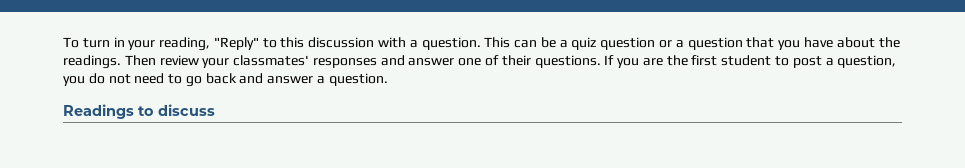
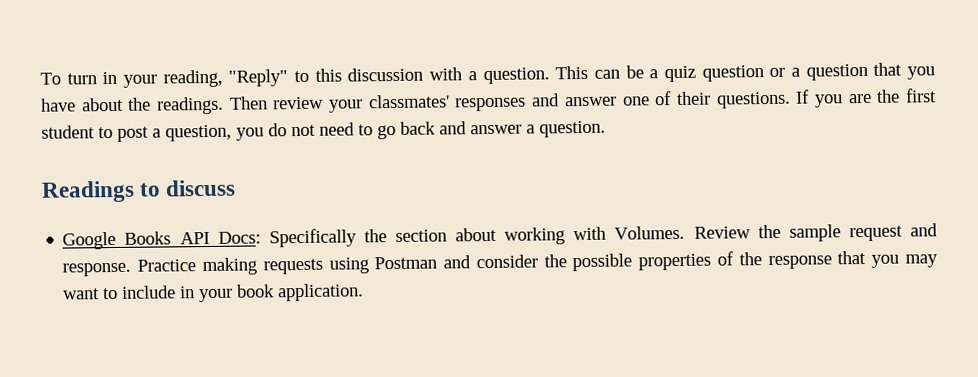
(215, 110) none -> [62,223,939,250] [62,250,938,277] [63,283,365,303] // Google Books API Docs: Specifically the section about working with Volumes. Review the sample request and response. Practice making requests using Postman and consider the possible properties of the response that you may want to include in your book application.

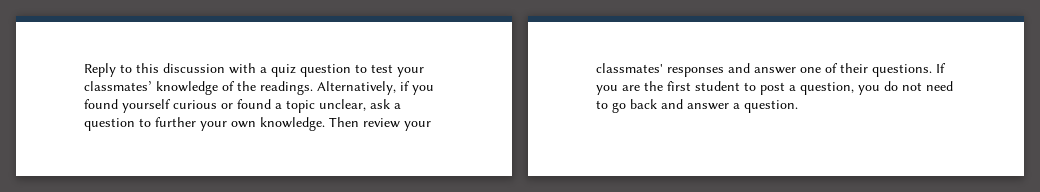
[40,69,289,88] To turn in your reading, "Reply" -> [84,63,116,77] Reply
[482,62,935,85] [41,96,225,115] question. This can be a quiz question or a question that you have about the readings. -> [271,64,424,77] [84,81,434,95] [84,99,401,113] [84,117,325,131] quiz question to test your classmates’ knowledge of the readings. Alternatively, if you found yourself curious or found a topic unclear, ask a question to further your own knowledge.
[41,179,237,203] [62,223,939,250] [62,250,938,277] [63,283,365,303] // Readings to discuss // Google Books API Docs: Specifically the section about working with Volumes. Review the sample request and response. Practice making requests using Postman and consider the possible properties of the response that you may want to include in your book application. -> (798, 106) none

